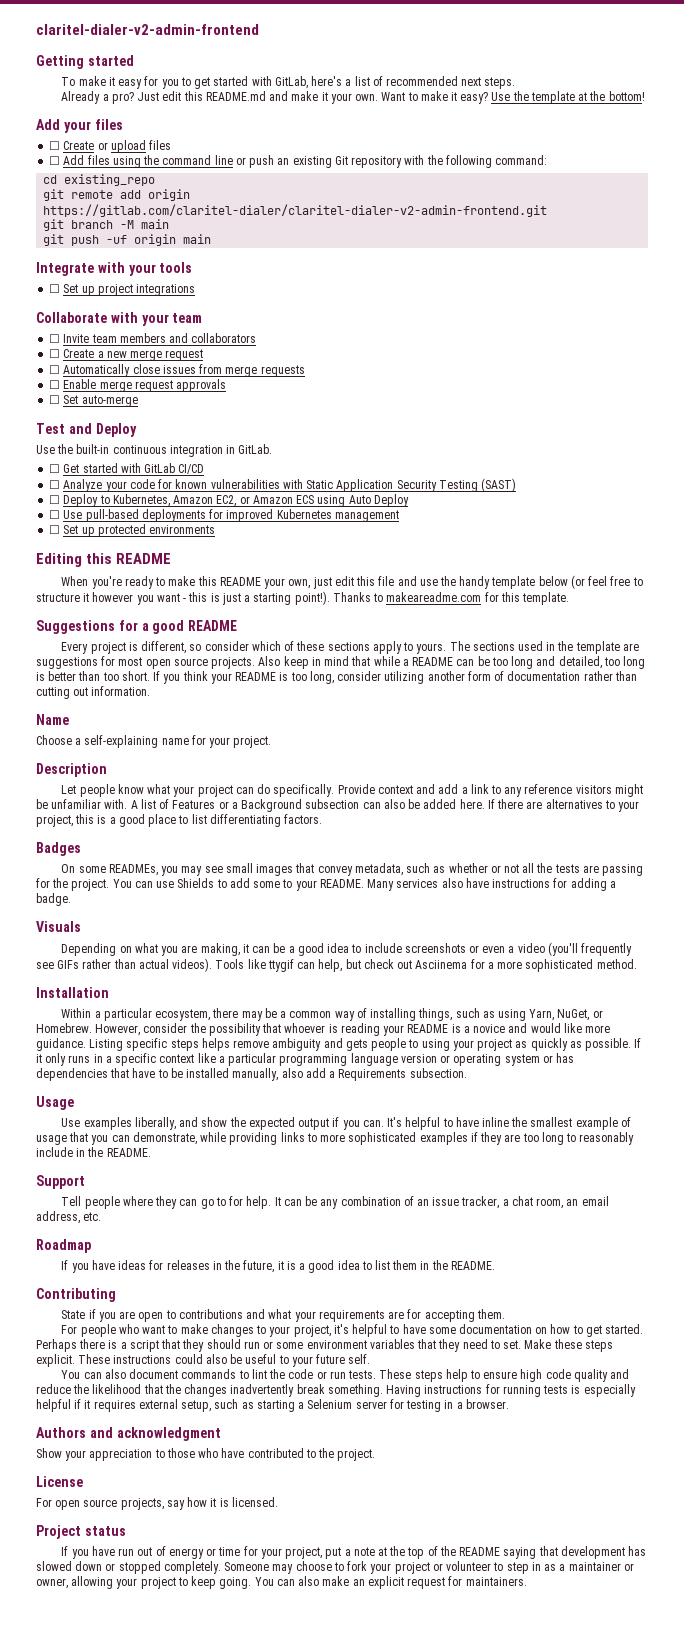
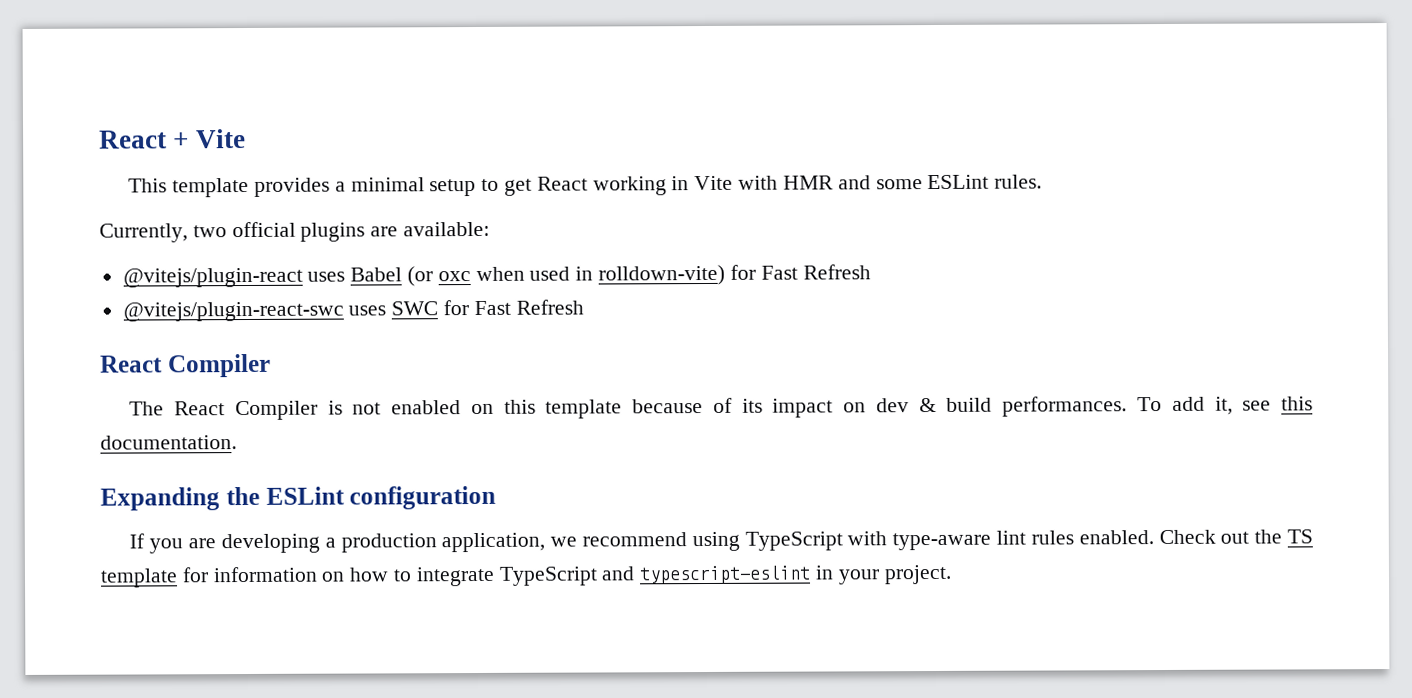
[36,24,259,35] [36,55,134,69] [61,76,516,89] [61,91,645,104] [36,119,123,133] [49,140,172,153] [49,155,548,168] [43,174,156,186] [43,189,191,201] [43,204,548,217] [43,219,170,231] [43,234,212,246] [36,262,193,276] [49,284,196,296] [36,312,203,326] [49,333,257,343] [49,349,204,361] [49,364,305,377] [49,379,227,392] [49,395,138,407] [36,423,137,437] [36,444,273,457] [49,463,205,474] [49,478,517,492] [49,494,409,507] [49,509,399,522] [49,524,216,537] [36,553,172,567] [61,575,643,589] [36,591,570,605] [36,620,238,634] [61,641,639,654] [36,656,646,669] [36,671,637,684] [36,686,151,699] [36,714,69,725] [36,735,272,748] [36,763,107,777] [61,784,643,797] [36,799,640,812] [36,814,323,827] [36,842,81,856] [61,863,644,876] [36,878,616,891] [36,893,71,906] [36,921,81,932] [61,942,633,956] [36,958,637,972] [36,987,109,998] [61,1008,603,1021] [36,1023,611,1036] [36,1038,642,1051] [36,1053,575,1066] [36,1068,467,1081] [36,1096,74,1110] [61,1117,631,1130] [36,1132,635,1145] [36,1147,151,1157] [36,1175,85,1189] [61,1196,609,1209] [36,1211,102,1224] [36,1239,91,1253] [61,1260,495,1273] [36,1288,116,1302] [61,1309,505,1322] [61,1324,644,1337] [36,1339,613,1352] [36,1354,371,1367] [61,1369,630,1382] [36,1384,636,1397] [36,1399,509,1412] [36,1427,221,1441] [36,1448,376,1461] [36,1476,83,1487] [36,1497,278,1510] [36,1525,126,1539] [61,1546,647,1559] [36,1561,634,1574] [36,1576,527,1589] claritel-dialer-v2-admin-frontend // Getting started // To make it easy for you to get started with GitLab, here's a list of recommended next steps. // Already a pro? Just edit this README.md and make it your own. Want to make it easy? Use the template at the bottom! // Add your files // ☐ Create or upload files // ☐ Add files using the command line or push an existing Git repository with the following command: // cd existing_repo // git remote add origin https://gitlab.com/claritel-dialer/claritel-dialer-v2-admin-frontend.git // git branch -M main // git push -uf origin main // Integrate with your tools // ☐ Set up project integrations // Collaborate with your team // ☐ Invite team members and collaborators // ☐ Create a new merge request // ☐ Automatically close issues from merge requests // ☐ Enable merge request approvals // ☐ Set auto-merge // Test and Deploy // Use the built-in continuous integration in GitLab. // ☐ Get started with GitLab CI/CD // ☐ Analyze your code for known vulnerabilities with Static Application Security Testing (SAST) // ☐ Deploy to Kubernetes, Amazon EC2, or Amazon ECS using Auto Deploy // ☐ Use pull-based deployments for improved Kubernetes management // ☐ Set up protected environments // Editing this README // When you're ready to make this README your own, just edit this file and use the handy template below (or feel free to structure it however you want - this is just a starting point!). Thanks to makeareadme.com for this template. // Suggestions for a good README // Every project is different, so consider which of these sections apply to yours. The sections used in the template are suggestions for most open source projects. Also keep in mind that while a README can be too long and detailed, too long is better than too short. If you think your README is too long, consider utilizing another form of documentation rather than cutting out information. // Name // Choose a self-explaining name for your project. // Description // Let people know what your project can do specifically. Provide context and add a link to any reference visitors might be unfamiliar with. A list of Features or a Background subsection can also be added here. If there are alternatives to your project, this is a good place to list differentiating factors. // Badges // On some READMEs, you may see small images that convey metadata, such as whether or not all the tests are passing for the project. You can use Shields to add some to your README. Many services also have instructions for adding a badge. // Visuals // Depending on what you are making, it can be a good idea to include screenshots or even a video (you'll frequently see GIFs rather than actual videos). Tools like ttygif can help, but check out Asciinema for a more sophisticated method. // Installation // Within a particular ecosystem, there may be a common way of installing things, such as using Yarn, NuGet, or Homebrew. However, consider the possibility that whoever is reading your README is a novice and would like more guidance. Listing specific steps helps remove ambiguity and gets people to using your project as quickly as possible. If it only runs in a specific context like a particular programming language version or operating system or has dependencies that have to be installed manually, also add a Requirements subsection. // Usage // Use examples liberally, and show the expected output if you can. It's helpful to have inline the smallest example of usage that you can demonstrate, while providing links to more sophisticated examples if they are too long to reasonably include in the README. // Support // Tell people where they can go to for help. It can be any combination of an issue tracker, a chat room, an email address, etc. // Roadmap // If you have ideas for releases in the future, it is a good idea to list them in the README. // Contributing // State if you are open to contributions and what your requirements are for accepting them. // For people who want to make changes to your project, it's helpful to have some documentation on how to get started. Perhaps there is a script that they should run or some environment variables that they need to set. Make these steps explicit. These instructions could also be useful to your future self. // You can also document commands to lint the code or run tests. These steps help to ensure high code quality and reduce the likelihood that the changes inadvertently break something. Having instructions for running tests is especially helpful if it requires external setup, such as starting a Selenium server for testing in a browser. // Authors and acknowledgment // Show your appreciation to those who have contributed to the project. // License // For open source projects, say how it is licensed. // Project status // If you have run out of energy or time for your project, put a note at the top of the README saying that development has slowed down or stopped completely. Someone may choose to fork your project or volunteer to step in as a maintainer or owner, allowing your project to keep going. You can also make an explicit request for maintainers. -> [99,129,246,149] [128,174,1043,198] [99,221,491,243] [122,264,871,288] [122,299,584,322] [100,353,271,378] [129,396,1314,421] [100,435,237,450] [100,485,497,511] [129,529,1313,554] [100,564,952,588] React + Vite // This template provides a minimal setup to get React working in Vite with HMR and some ESLint rules. // Currently, two official plugins are available: // @vitejs/plugin-react uses Babel (or oxc when used in rolldown-vite) for Fast Refresh // @vitejs/plugin-react-swc uses SWC for Fast Refresh // React Compiler // The React Compiler is not enabled on this template because of its impact on dev & build performances. To add it, see this documentation. // Expanding the ESLint configuration // If you are developing a production application, we recommend using TypeScript with type-aware lint rules enabled. Check out the TS template for information on how to integrate TypeScript and typescript-eslint in your project.

